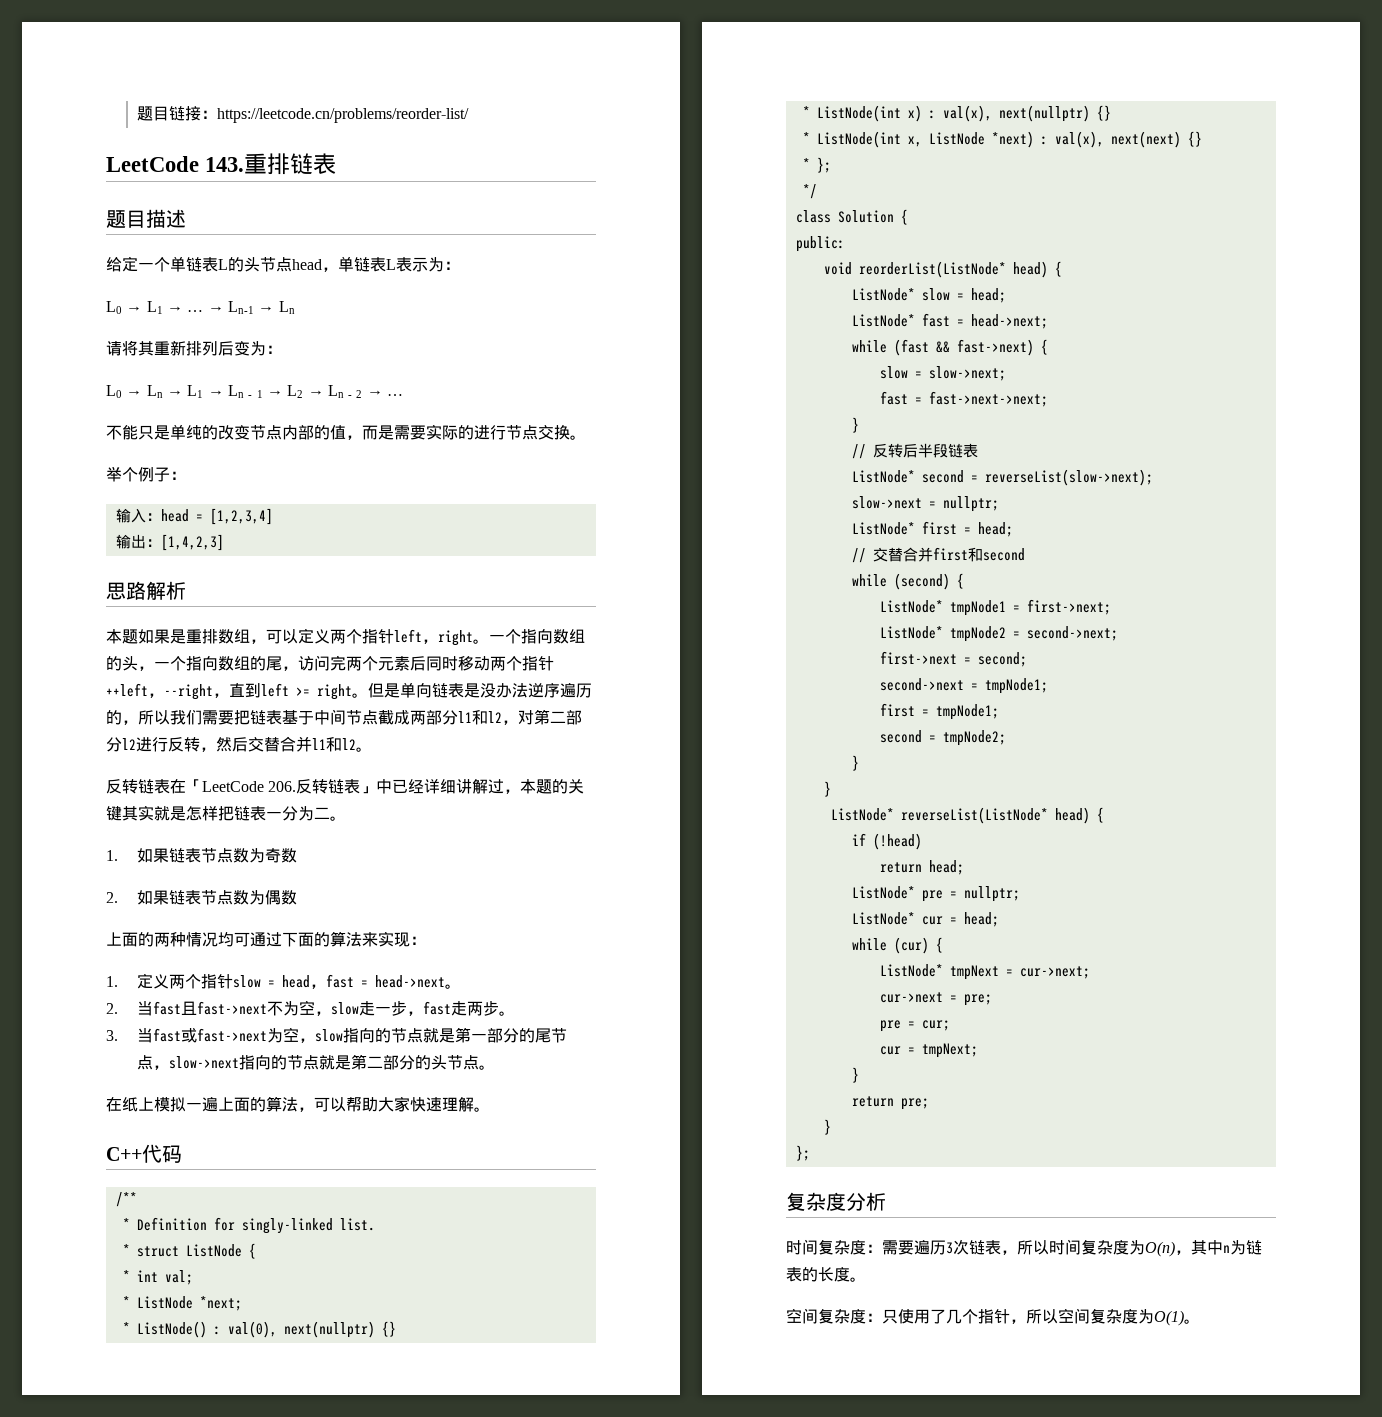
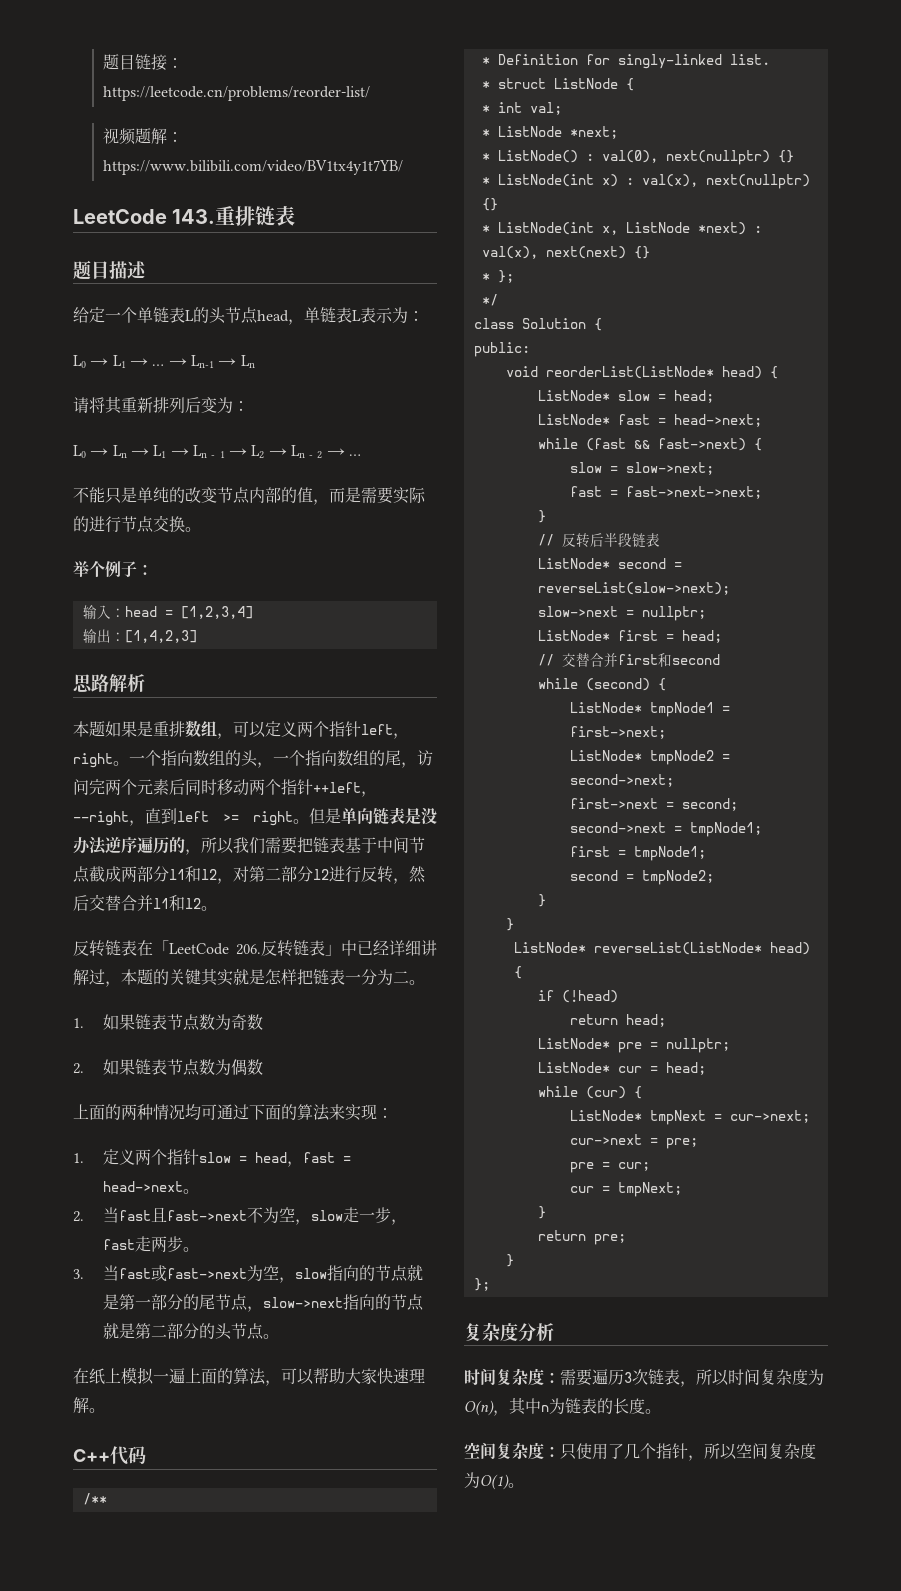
(470, 115) none -> [103,128,184,145] [103,160,404,175] // 视频题解：https://www.bilibili.com/video/BV1tx4y1t7YB/

